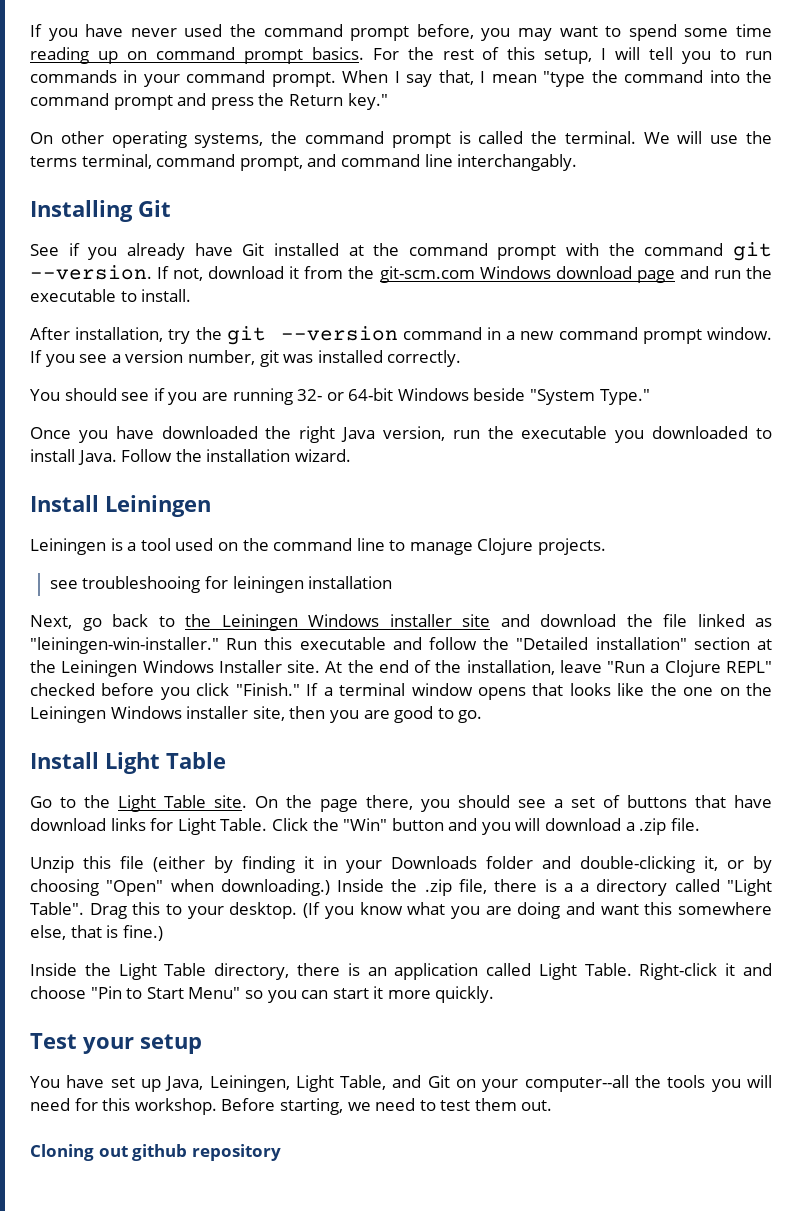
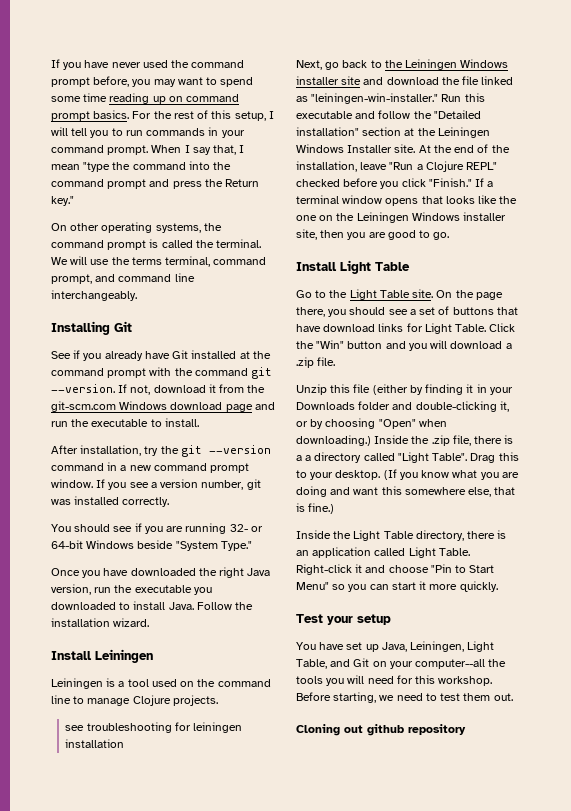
[457,154,578,171] interchangably. -> [51,290,137,301] interchangeably.
[82,576,201,593] troubleshooing -> [86,722,172,733] troubleshooting

